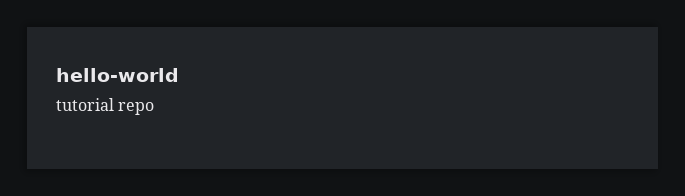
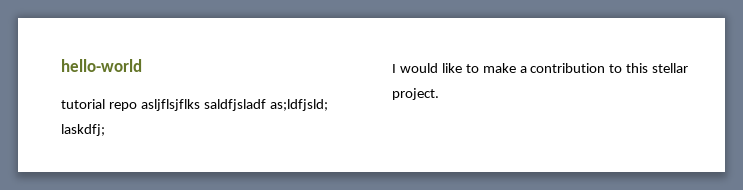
(155, 108) none -> [140,99,328,111] [61,124,105,136] [392,63,689,73] [392,88,439,100] asljflsjflks saldfjsladf as;ldfjsld; laskdfj; // I would like to make a contribution to this stellar project.

